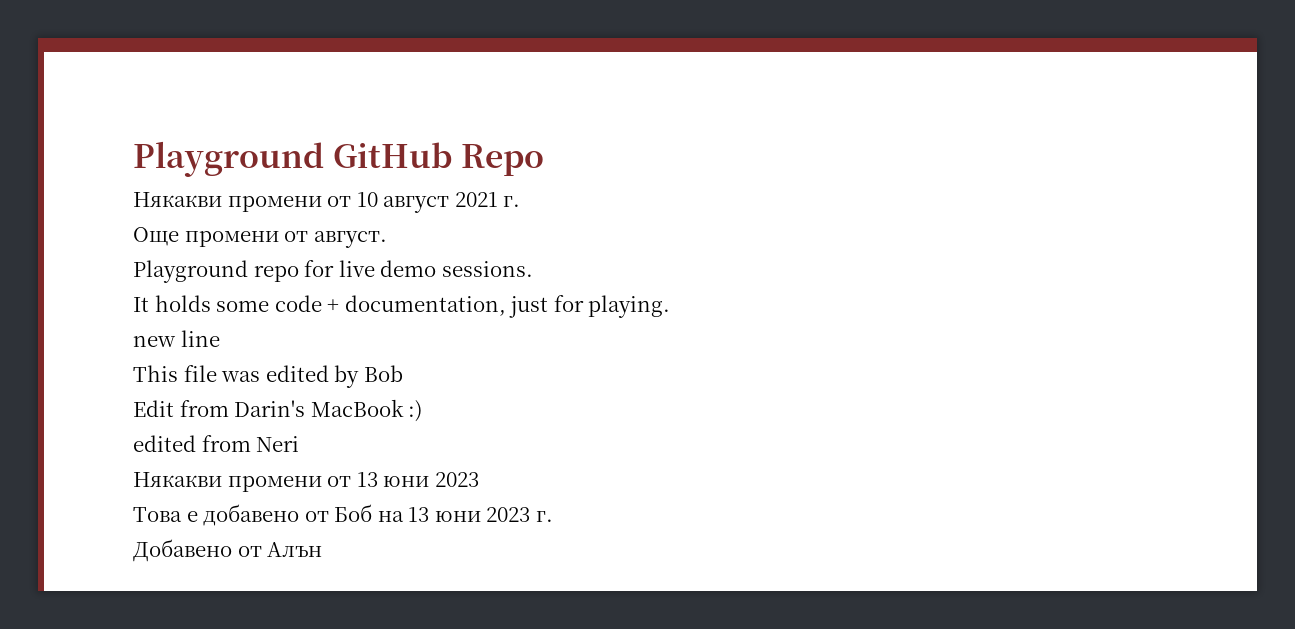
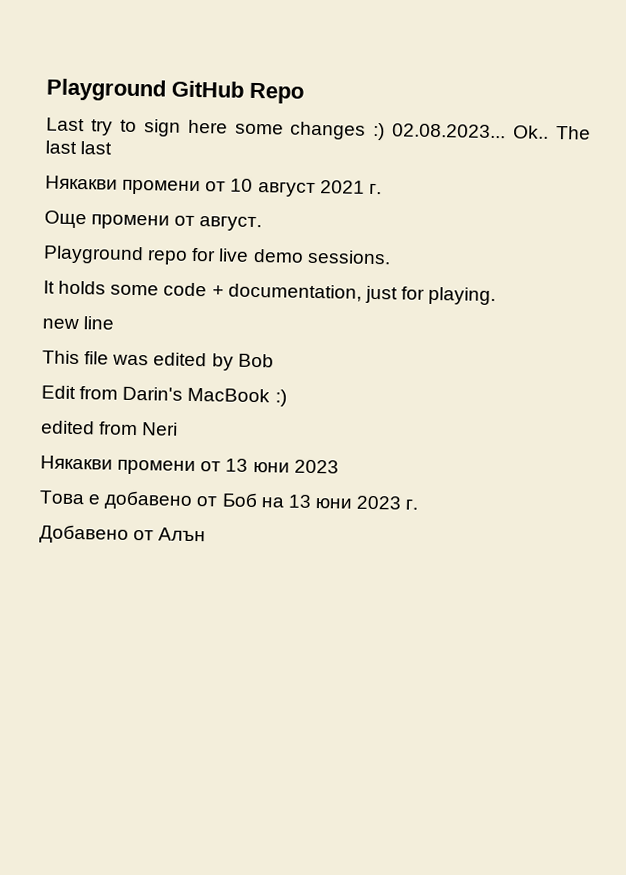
(545, 160) none -> [46,117,591,141] [45,140,113,155] // Last try to sign here some changes :) 02.08.2023... Ok.. The last last

